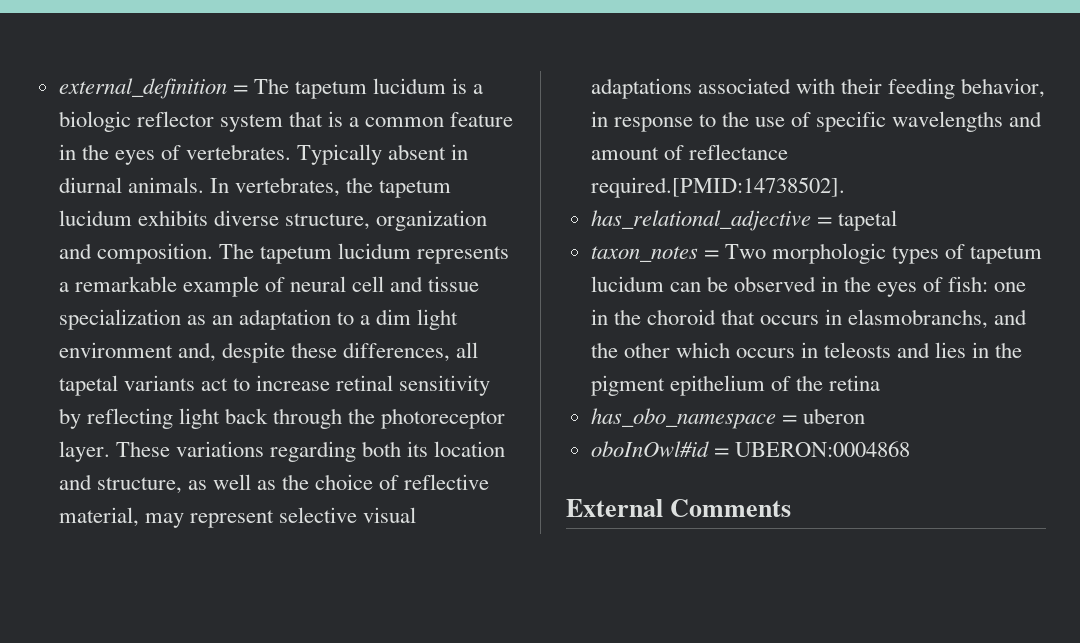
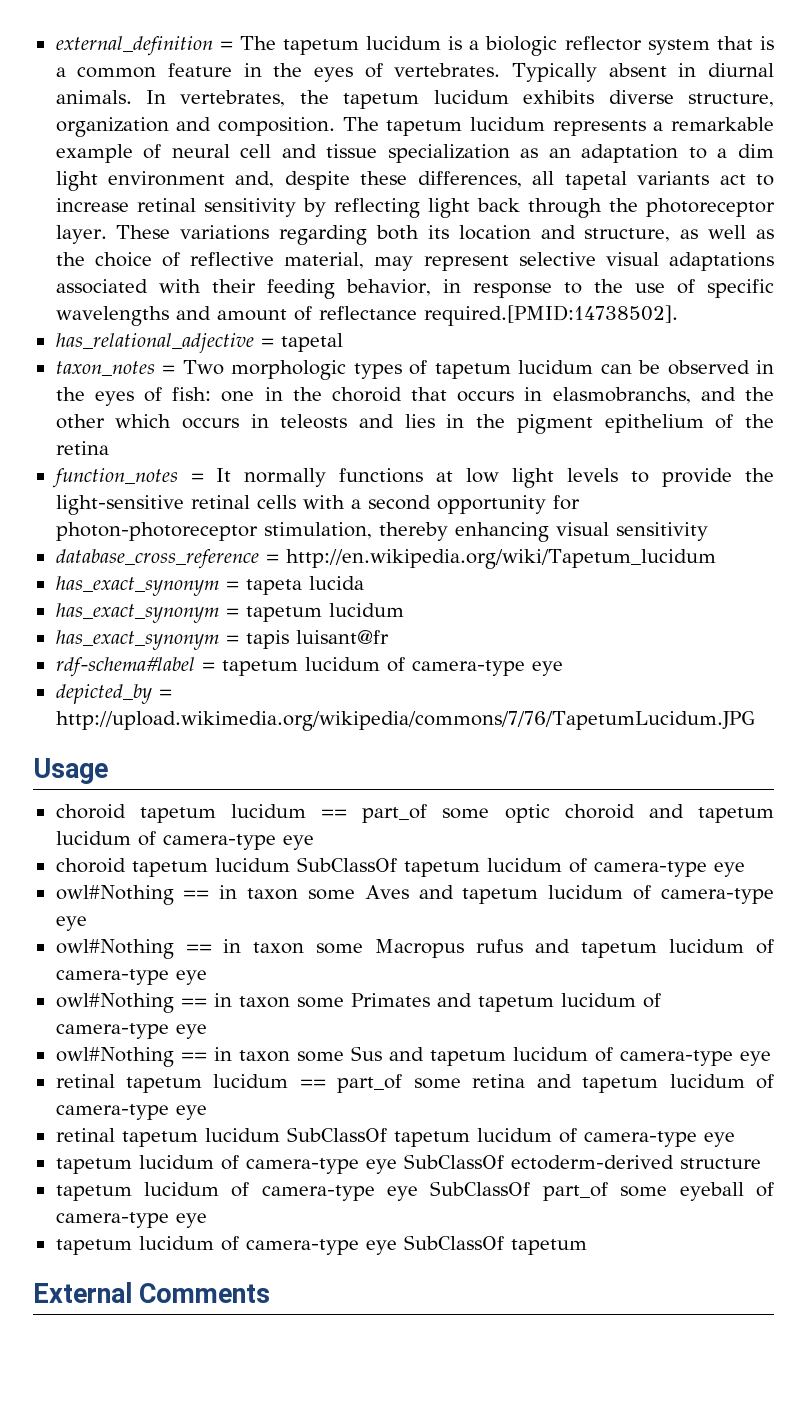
[590,408,865,429] [590,441,910,457] has_obo_namespace = uberon // oboInOwl#id = UBERON:0004868 -> [51,468,775,488] [55,495,580,515] [55,522,708,542] [55,549,716,569] [55,576,364,596] [55,603,404,623] [55,630,389,650] [55,657,563,677] [55,684,172,704] [55,711,755,731] [33,758,108,784] [55,804,775,823] [55,831,314,850] [55,857,745,877] [55,885,774,905] [55,916,87,931] [55,939,775,959] [55,969,207,985] [55,993,661,1013] [55,1023,207,1039] [55,1046,771,1067] [55,1074,775,1093] [55,1104,207,1120] [55,1127,735,1147] [55,1154,761,1174] [55,1181,774,1201] [55,1212,207,1228] [55,1235,587,1255] function_notes = It normally functions at low light levels to provide the light-sensitive retinal cells with a second opportunity for photon-photoreceptor stimulation, thereby enhancing visual sensitivity // database_cross_reference = http://en.wikipedia.org/wiki/Tapetum_lucidum // has_exact_synonym = tapeta lucida // has_exact_synonym = tapetum lucidum // has_exact_synonym = tapis luisant@fr // rdf-schema#label = tapetum lucidum of camera-type eye // depicted_by = http://upload.wikimedia.org/wikipedia/commons/7/76/TapetumLucidum.JPG // Usage // choroid tapetum lucidum == part_of some optic choroid and tapetum lucidum of camera-type eye // choroid tapetum lucidum SubClassOf tapetum lucidum of camera-type eye // owl#Nothing == in taxon some Aves and tapetum lucidum of camera-type eye // owl#Nothing == in taxon some Macropus rufus and tapetum lucidum of camera-type eye // owl#Nothing == in taxon some Primates and tapetum lucidum of camera-type eye // owl#Nothing == in taxon some Sus and tapetum lucidum of camera-type eye // retinal tapetum lucidum == part_of some retina and tapetum lucidum of camera-type eye // retinal tapetum lucidum SubClassOf tapetum lucidum of camera-type eye // tapetum lucidum of camera-type eye SubClassOf ectoderm-derived structure // tapetum lucidum of camera-type eye SubClassOf part_of some eyeball of camera-type eye // tapetum lucidum of camera-type eye SubClassOf tapetum

